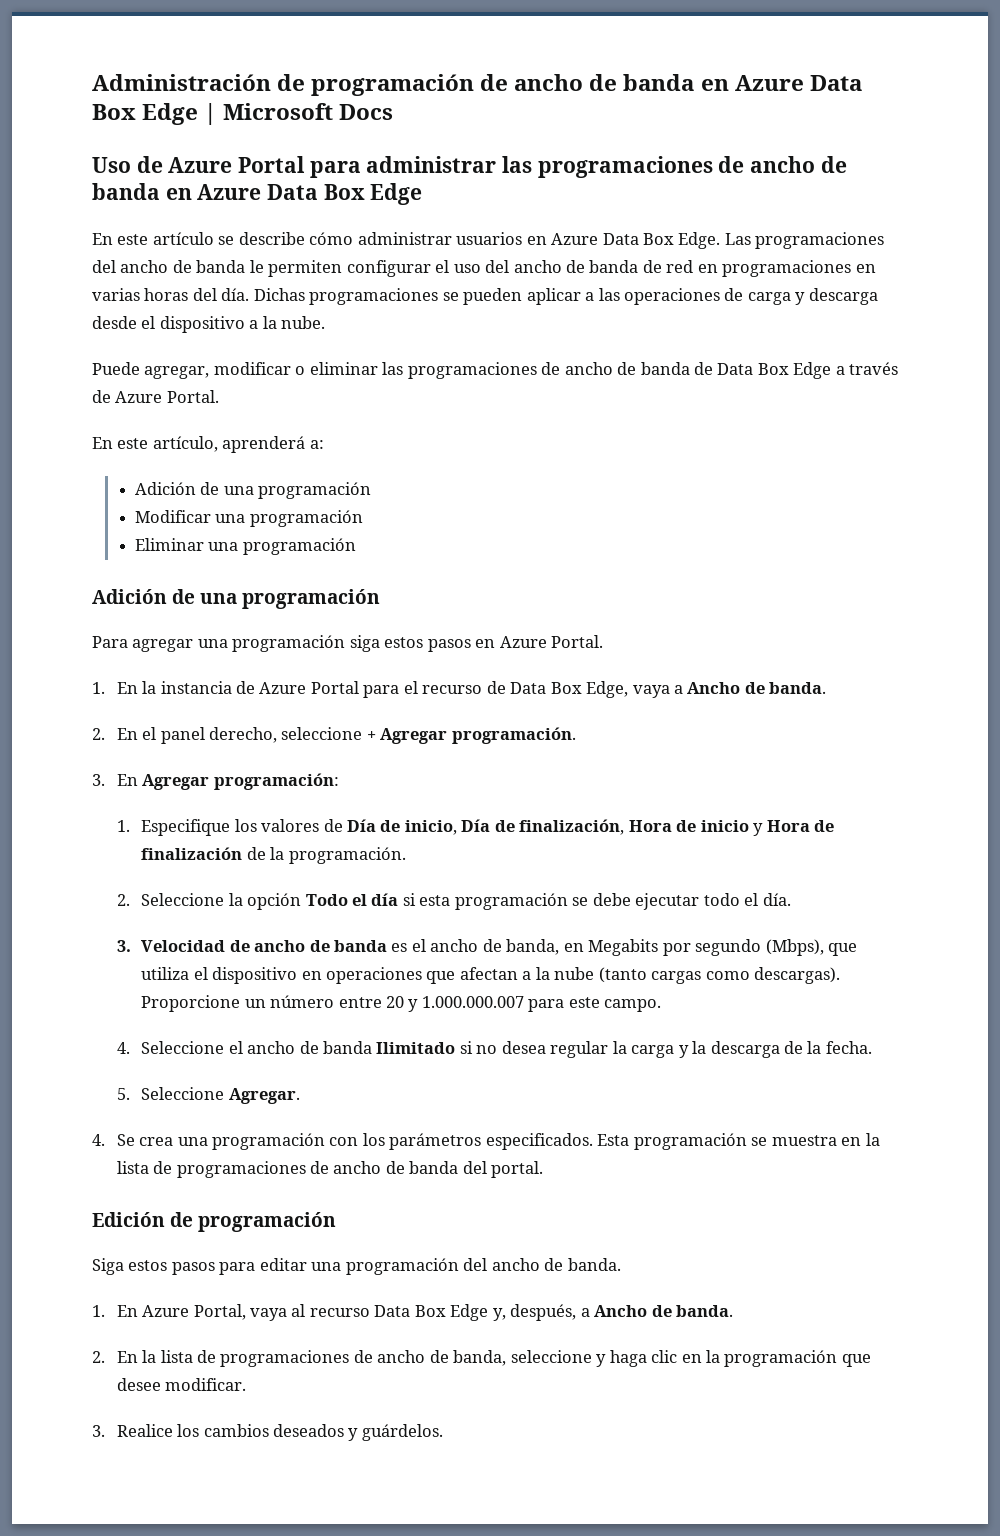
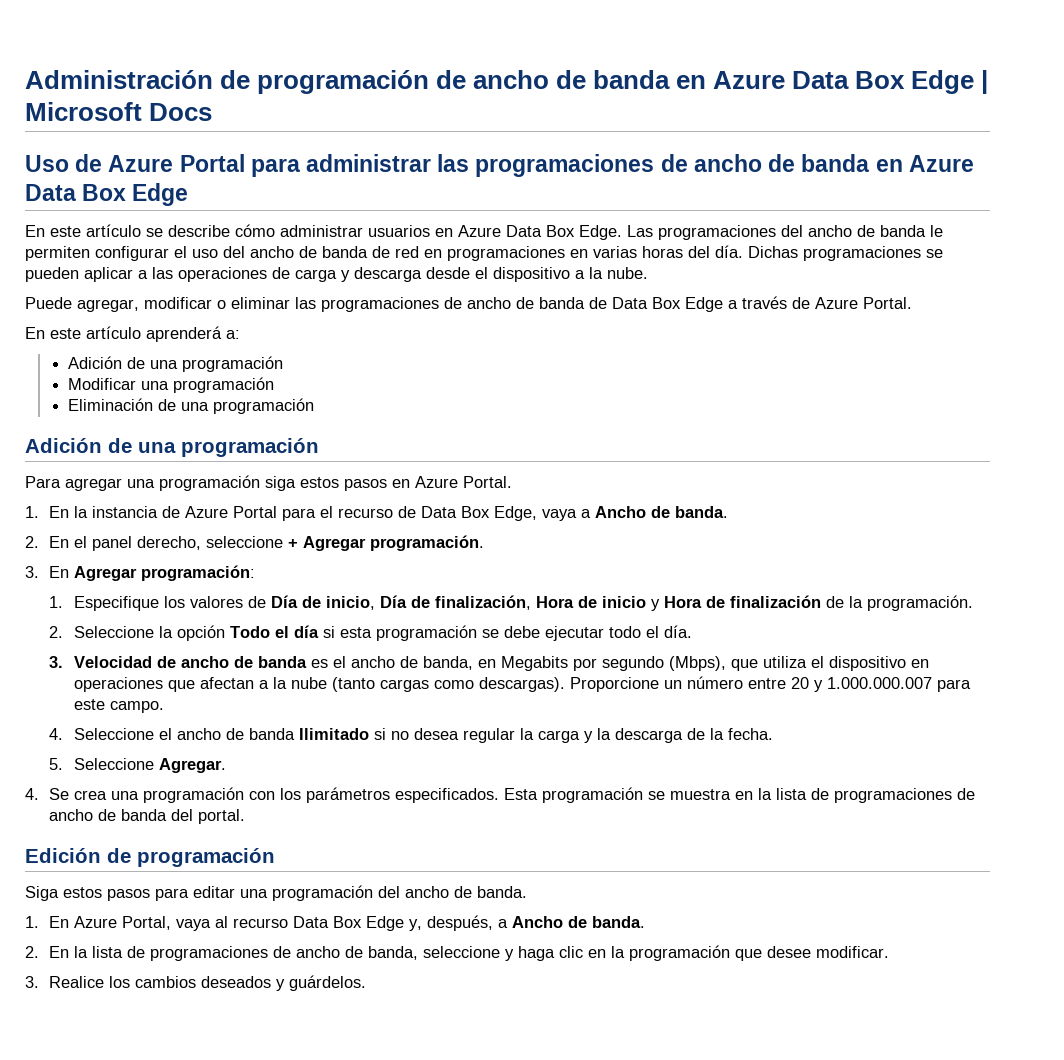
[152,436,218,452] artículo, -> [86,326,141,339] artículo
[134,538,204,551] Eliminar -> [67,398,176,411] Eliminación de

